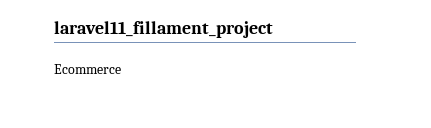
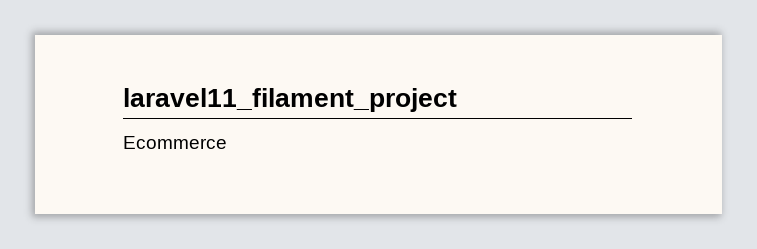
[54,21,273,38] laravel11_fillament_project -> [123,88,457,112] laravel11_filament_project

